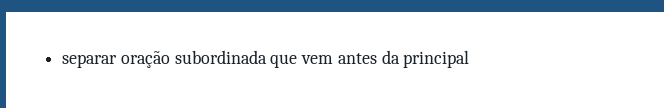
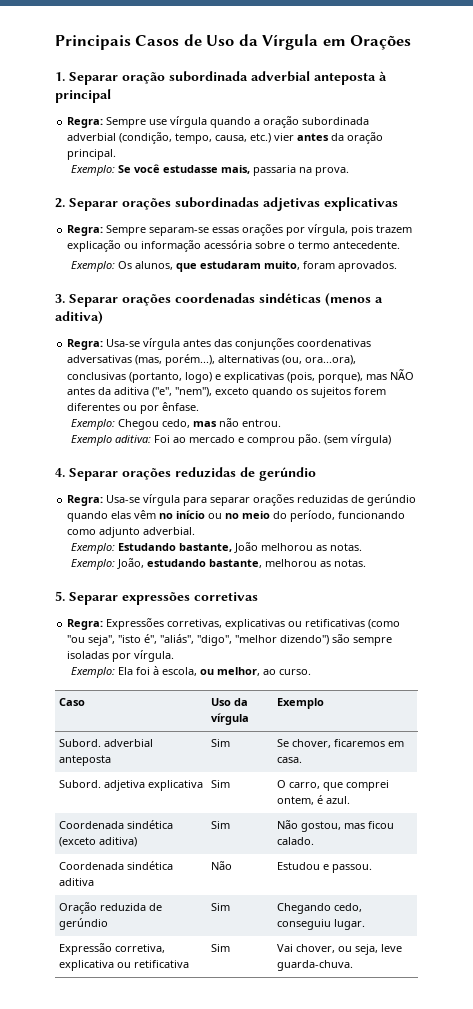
[62,50,470,68] separar oração subordinada que vem antes da principal -> [55,34,412,50] [55,71,387,85] [55,89,111,103] [67,116,370,128] [67,132,384,144] [67,149,117,160] [71,164,350,176] [55,197,398,211] [67,224,413,236] [67,240,401,252] [71,261,398,272] [55,293,383,307] [55,311,103,324] [67,338,372,350] [67,354,357,366] [67,369,415,383] [67,387,387,398] [67,402,200,414] [71,418,282,430] [71,434,392,446] [55,467,316,481] [67,494,417,506] [67,510,406,522] [67,527,196,538] [71,542,363,554] [71,558,367,570] [55,591,258,605] [67,618,401,630] [67,634,393,646] [67,650,175,662] [71,666,312,678] [59,698,86,706] [211,698,249,706] [211,713,250,725] [277,698,325,709] [59,739,154,747] [59,755,112,766] [211,739,231,747] [277,739,405,748] [277,757,303,763] [59,780,204,791] [211,780,231,788] [277,780,390,791] [277,795,351,805] [59,820,174,829] [59,837,138,847] [211,821,231,829] [277,820,395,832] [277,837,315,845] [59,861,174,870] [59,878,95,886] [211,861,233,870] [277,862,373,873] [59,902,163,914] [59,918,109,930] [211,903,231,911] [277,903,363,914] [277,919,366,930] [59,943,166,955] [59,960,190,971] [211,944,231,952] [277,944,403,955] [277,960,354,971] Principais Casos de Uso da Vírgula em Orações // 1. Separar oração subordinada adverbial anteposta à principal // Regra: Sempre use vírgula quando a oração subordinada adverbial (condição, tempo, causa, etc.) vier antes da oração principal. // Exemplo: Se você estudasse mais, passaria na prova. // 2. Separar orações subordinadas adjetivas explicativas // Regra: Sempre separam-se essas orações por vírgula, pois trazem explicação ou informação acessória sobre o termo antecedente. // Exemplo: Os alunos, que estudaram muito, foram aprovados. // 3. Separar orações coordenadas sindéticas (menos a aditiva) // Regra: Usa-se vírgula antes das conjunções coordenativas adversativas (mas, porém...), alternativas (ou, ora...ora), conclusivas (portanto, logo) e explicativas (pois, porque), mas NÃO antes da aditiva ("e", "nem"), exceto quando os sujeitos forem diferentes ou por ênfase. // Exemplo: Chegou cedo, mas não entrou. // Exemplo aditiva: Foi ao mercado e comprou pão. (sem vírgula) // 4. Separar orações reduzidas de gerúndio // Regra: Usa-se vírgula para separar orações reduzidas de gerúndio quando elas vêm no início ou no meio do período, funcionando como adjunto adverbial. // Exemplo: Estudando bastante, João melhorou as notas. // Exemplo: João, estudando bastante, melhorou as notas. // 5. Separar expressões corretivas // Regra: Expressões corretivas, explicativas ou retificativas (como "ou seja", "isto é", "aliás", "digo", "melhor dizendo") são sempre isoladas por vírgula. // Exemplo: Ela foi à escola, ou melhor, ao curso. // Caso | Uso da vírgula | Exemplo // Subord. adverbial anteposta | Sim | Se chover, ficaremos em casa. // Subord. adjetiva explicativa | Sim | O carro, que comprei ontem, é azul. // Coordenada sindética (exceto aditiva) | Sim | Não gostou, mas ficou calado. // Coordenada sindética aditiva | Não | Estudou e passou. // Oração reduzida de gerúndio | Sim | Chegando cedo, conseguiu lugar. // Expressão corretiva, explicativa ou retificativa | Sim | Vai chover, ou seja, leve guarda-chuva.

